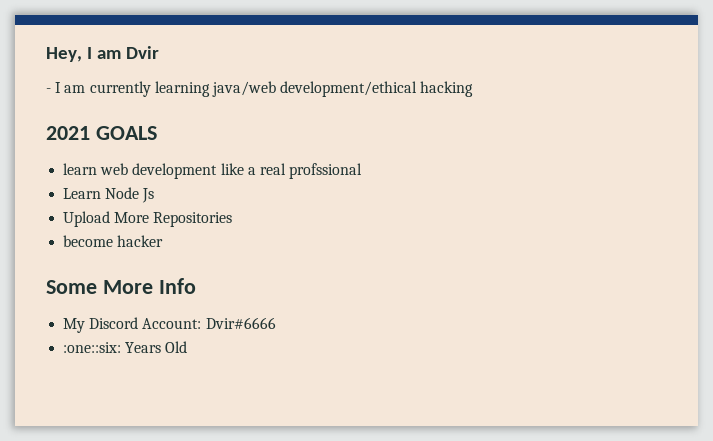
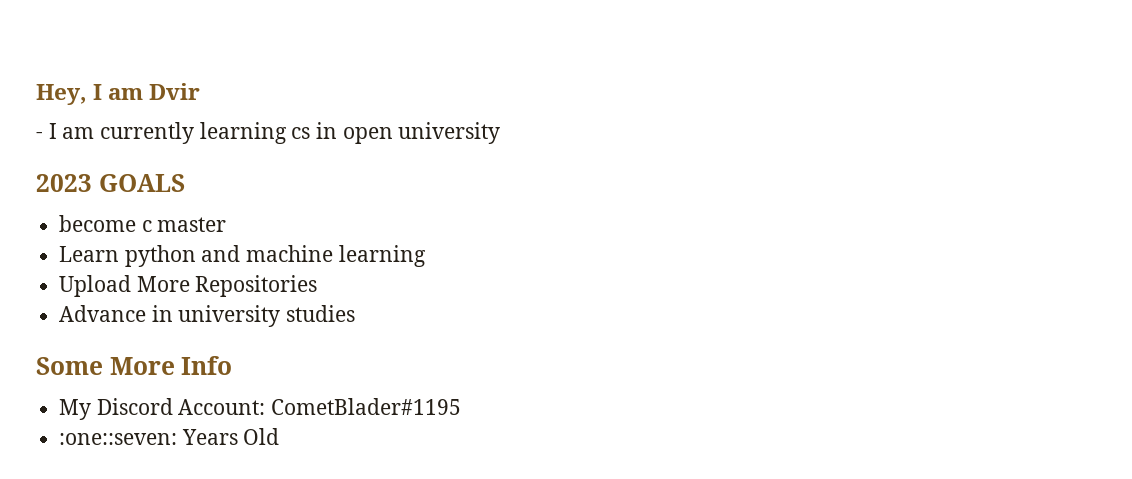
[211,81,474,97] [46,126,157,140] [63,163,363,179] [63,187,155,203] java/web development/ethical hacking // 2021 GOALS // learn web development like a real profssional // Learn Node Js -> [291,122,501,144] [36,174,185,192] [59,215,227,232] [59,245,426,267] cs in open university // 2023 GOALS // become c master // Learn python and machine learning
[63,235,164,247] become hacker -> [59,305,356,327] Advance in university studies
[205,317,276,329] [63,342,122,353] Dvir#6666 // :one::six: -> [271,398,462,415] [59,433,178,445] CometBlader#1195 // :one::seven:

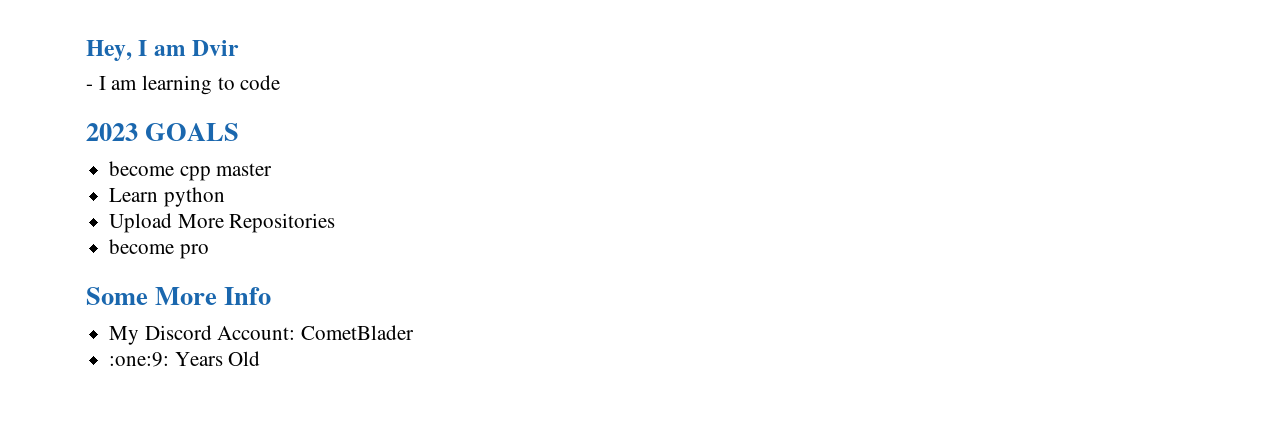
[100,122,501,144] currently learning cs in open university -> [142,75,281,95] learning to code
[141,220,152,232] c -> [179,166,211,181] cpp
[201,245,426,267] and machine learning -> (225, 197) none
[59,305,356,327] Advance in university studies -> [109,239,209,259] become pro
[271,398,462,415] [59,433,178,445] CometBlader#1195 // :one::seven: -> [301,325,415,340] [109,352,170,367] CometBlader // :one:9:

